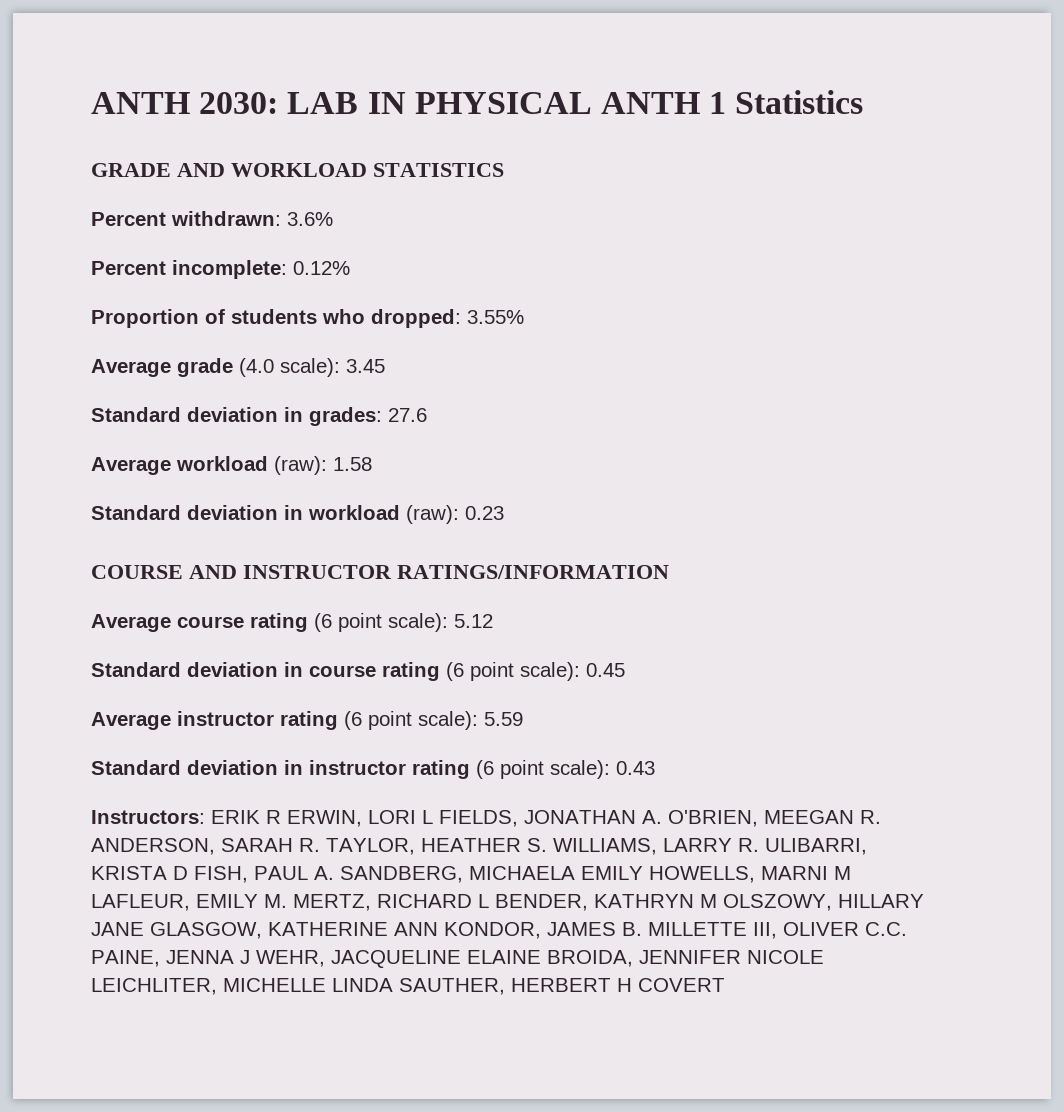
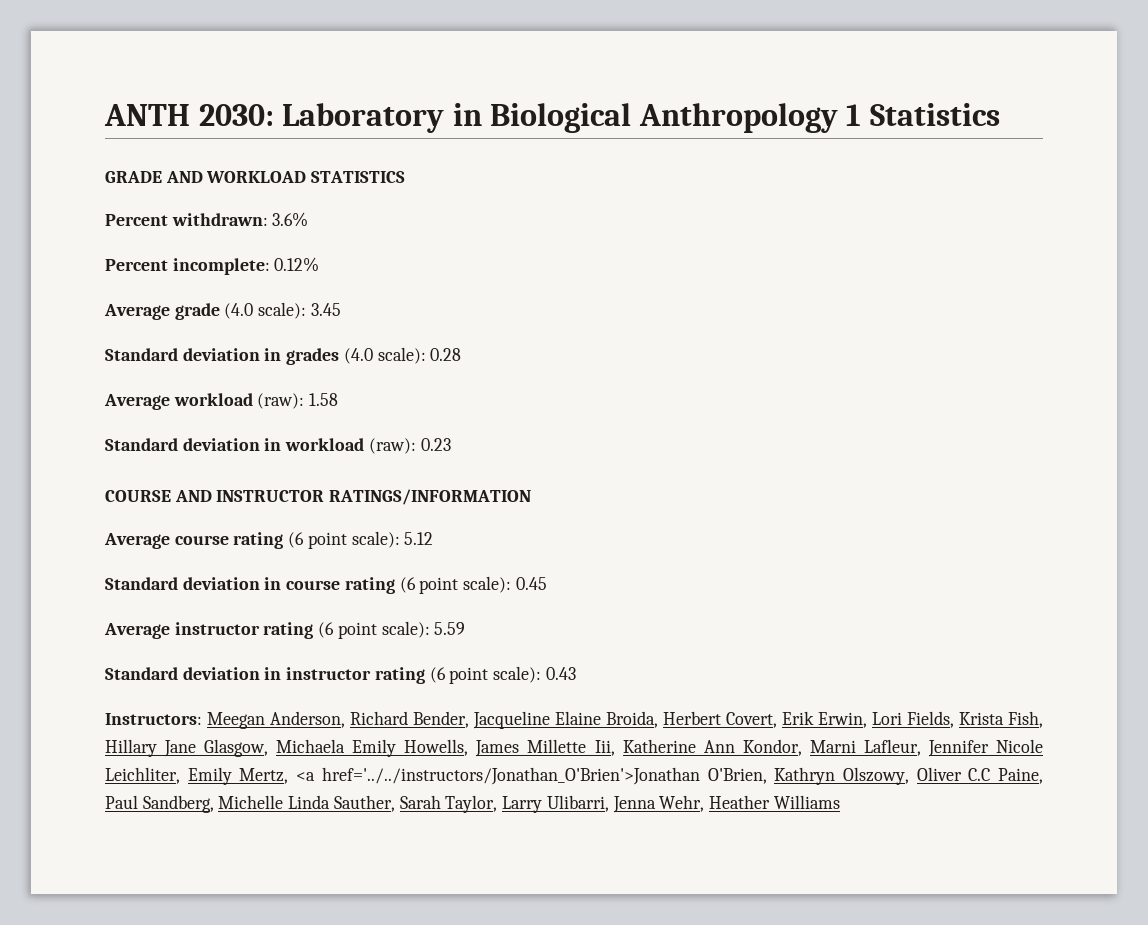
[287,92,700,114] LAB IN PHYSICAL ANTH -> [282,103,838,133] Laboratory in Biological Anthropology
[91,309,524,328] // Proportion of students who dropped: 3.55% -> (320, 264) none
[309,407,427,426] grades: 27.6 -> [286,347,462,365] grades (4.0 scale): 0.28
[211,810,881,827] [91,838,867,855] [91,866,851,883] [91,894,924,911] [91,922,907,939] [91,950,824,968] [91,978,725,995] ERIK R ERWIN, LORI L FIELDS, JONATHAN A. O'BRIEN, MEEGAN R. ANDERSON, SARAH R. TAYLOR, HEATHER S. WILLIAMS, LARRY R. ULIBARRI, KRISTA D FISH, PAUL A. SANDBERG, MICHAELA EMILY HOWELLS, MARNI M LAFLEUR, EMILY M. MERTZ, RICHARD L BENDER, KATHRYN M OLSZOWY, HILLARY JANE GLASGOW, KATHERINE ANN KONDOR, JAMES B. MILLETTE III, OLIVER C.C. PAINE, JENNA J WEHR, JACQUELINE ELAINE BROIDA, JENNIFER NICOLE LEICHLITER, MICHELLE LINDA SAUTHER, HERBERT H COVERT -> [207,711,1043,729] [105,739,1044,757] [105,767,1044,785] [105,795,840,813] Meegan Anderson, Richard Bender, Jacqueline Elaine Broida, Herbert Covert, Erik Erwin, Lori Fields, Krista Fish, Hillary Jane Glasgow, Michaela Emily Howells, James Millette Iii, Katherine Ann Kondor, Marni Lafleur, Jennifer Nicole Leichliter, Emily Mertz, <a href='../../instructors/Jonathan_O'Brien'>Jonathan O'Brien, Kathryn Olszowy, Oliver C.C Paine, Paul Sandberg, Michelle Linda Sauther, Sarah Taylor, Larry Ulibarri, Jenna Wehr, Heather Williams

